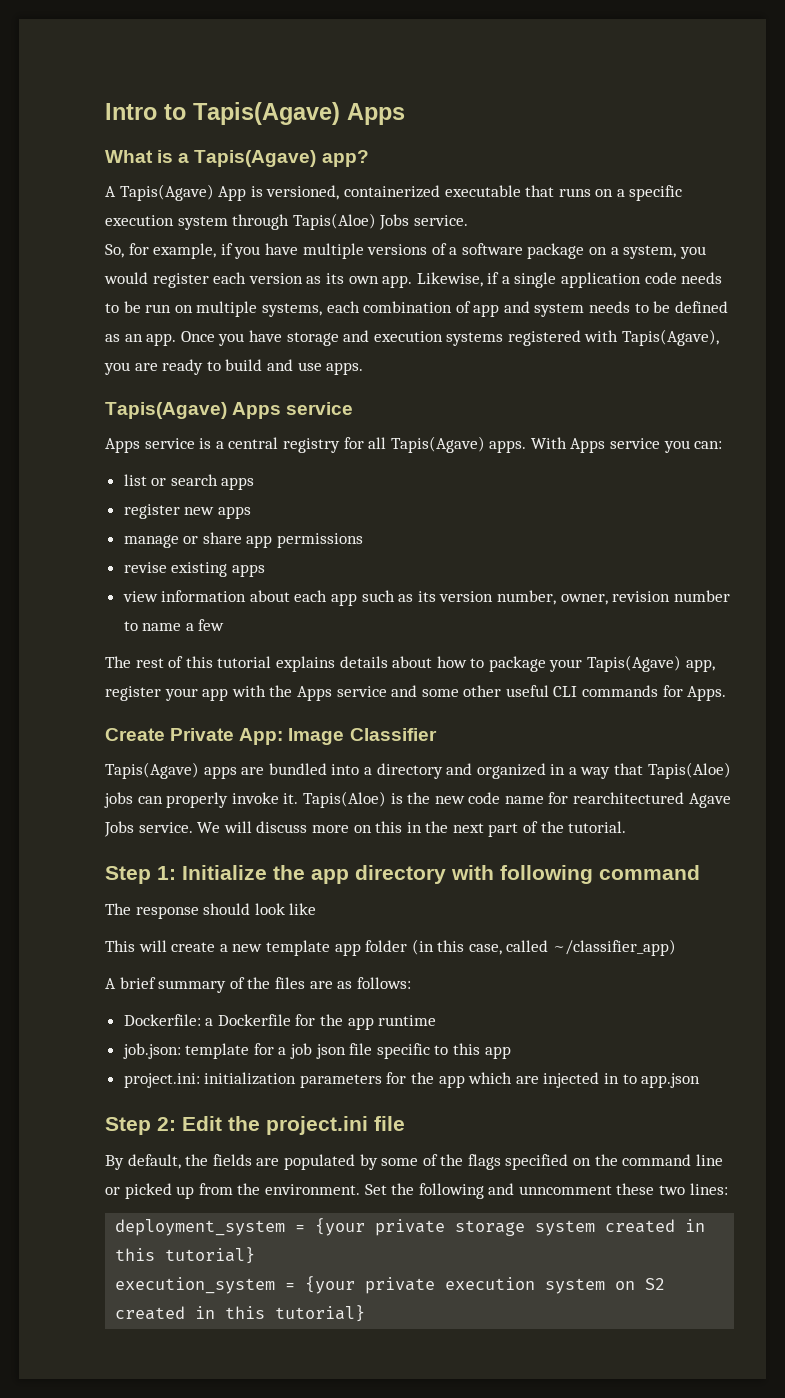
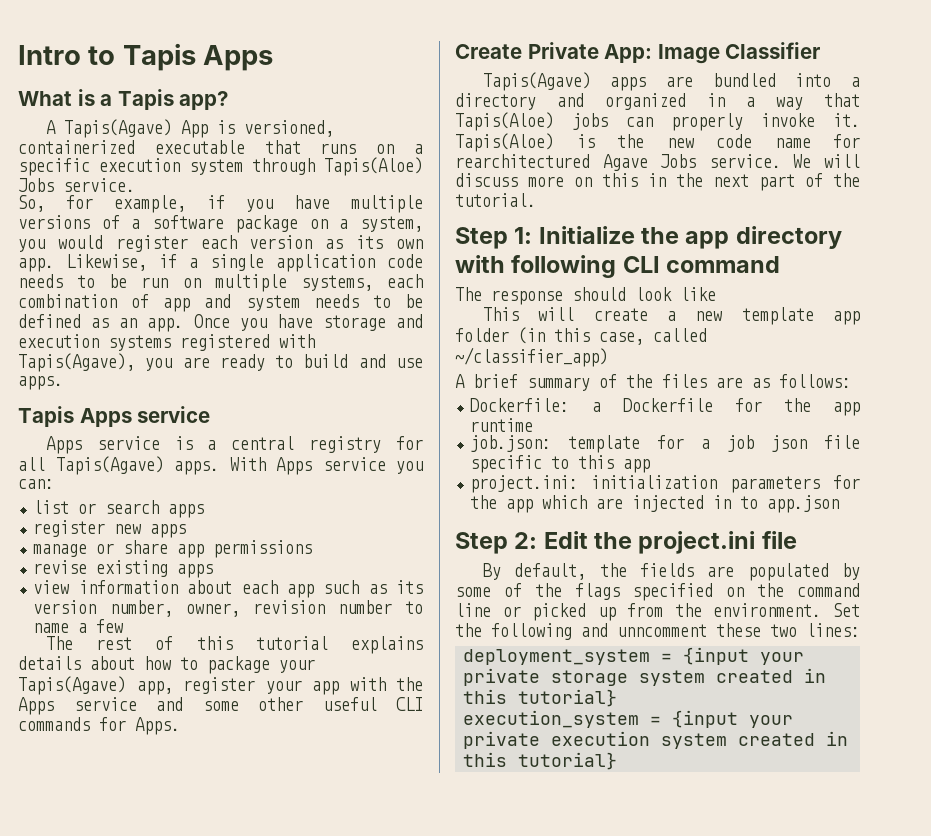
[193,102,340,125] Tapis(Agave) -> [122,43,196,71] Tapis
[194,150,317,167] Tapis(Agave) -> [117,89,174,110] Tapis
[105,402,227,419] Tapis(Agave) -> [18,406,74,427] Tapis
(593, 874) none -> [622,256,660,273] CLI
[315,1218,366,1236] {your -> [683,647,805,665] {input your
[305,1276,356,1294] {your -> [672,710,794,728] {input your
[615,1278,666,1290] on S2 -> (728, 741) none

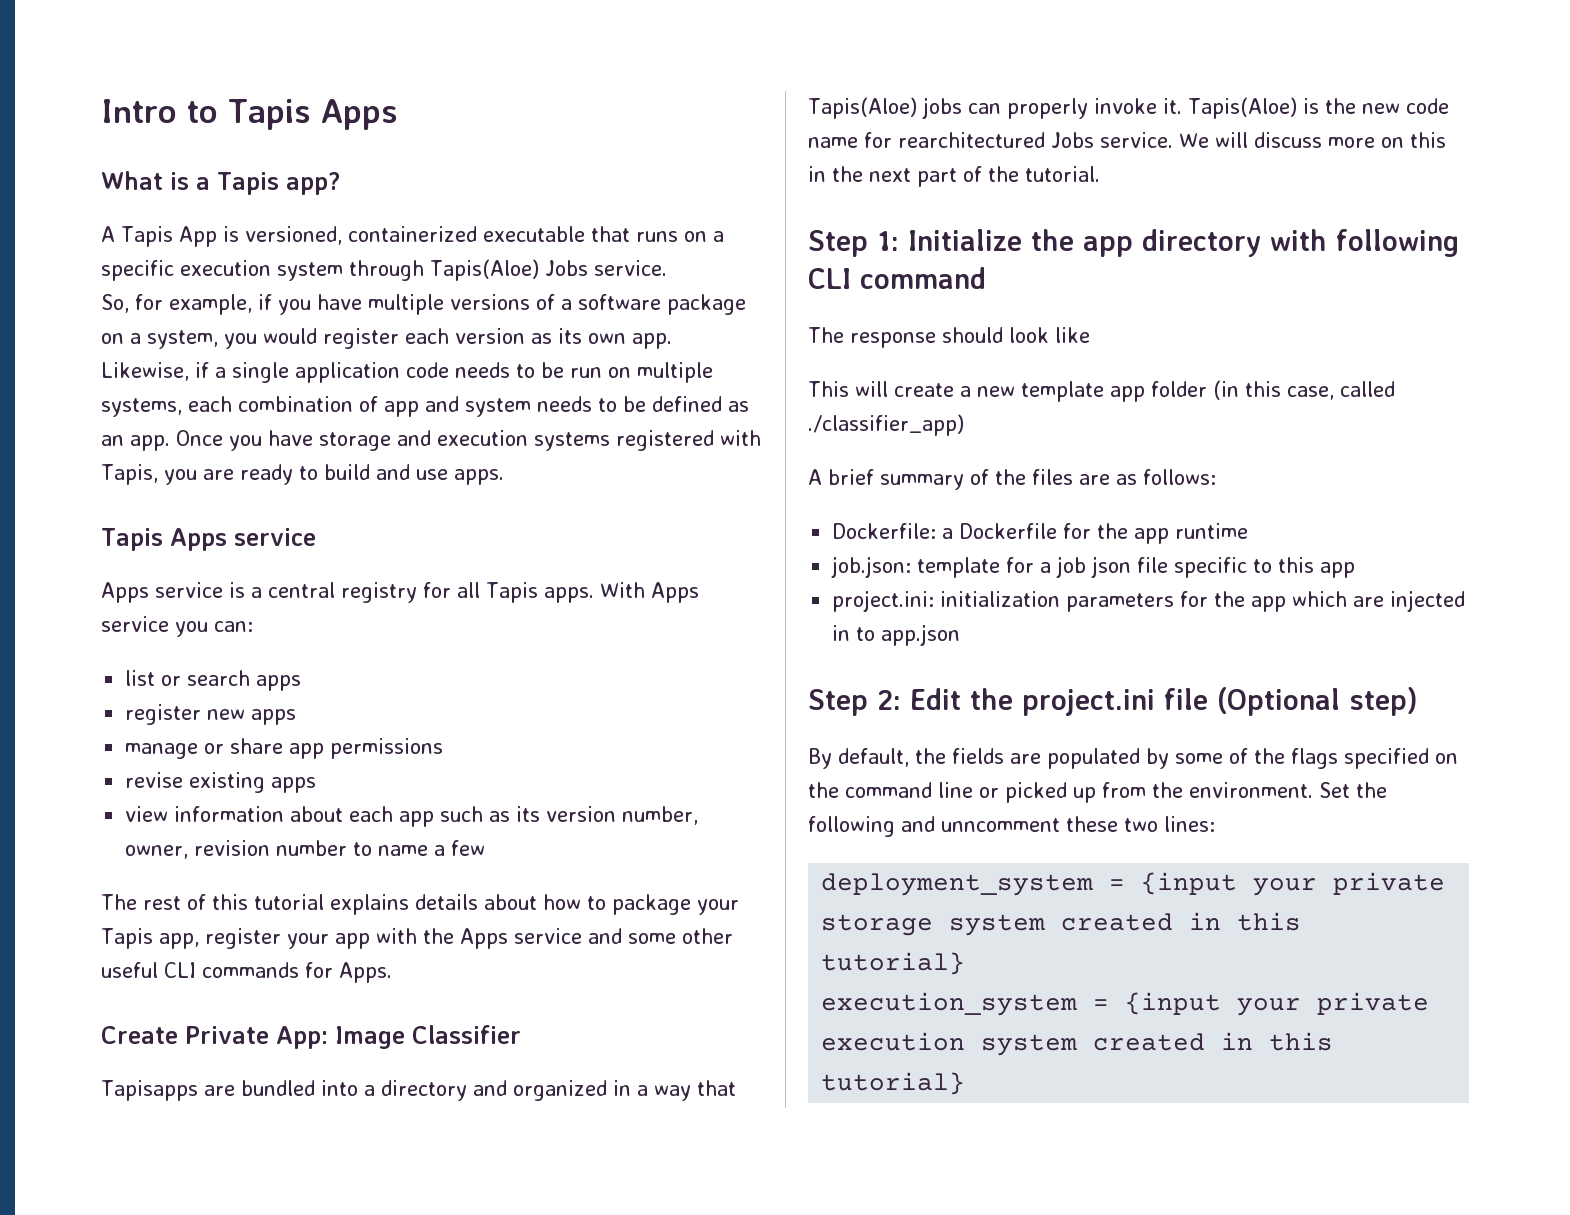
[63,119,172,138] Tapis(Agave) -> [121,226,173,247] Tapis
[18,353,135,372] Tapis(Agave), -> [101,464,158,485] Tapis,
[55,456,164,475] Tapis(Agave) -> [486,582,538,603] Tapis
[18,676,126,695] Tapis(Agave) -> [101,928,153,949] Tapis
[482,72,647,91] Tapis(Agave) apps -> [101,1080,198,1101] Tapisapps
[602,154,648,171] Agave -> (1045, 140) none
[455,347,608,367] ~/classifier_app) -> [808,414,964,436] ./classifier_app)
(797, 540) none -> [1217,687,1418,716] (Optional step)

